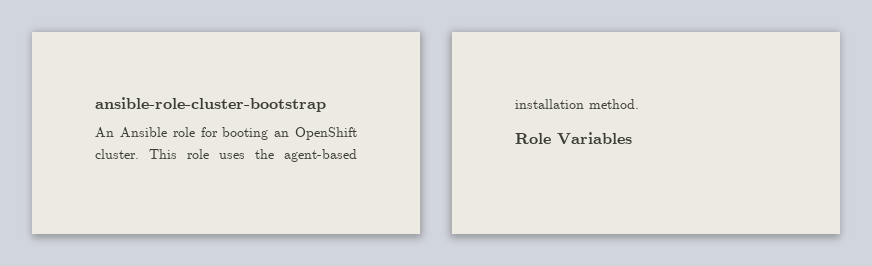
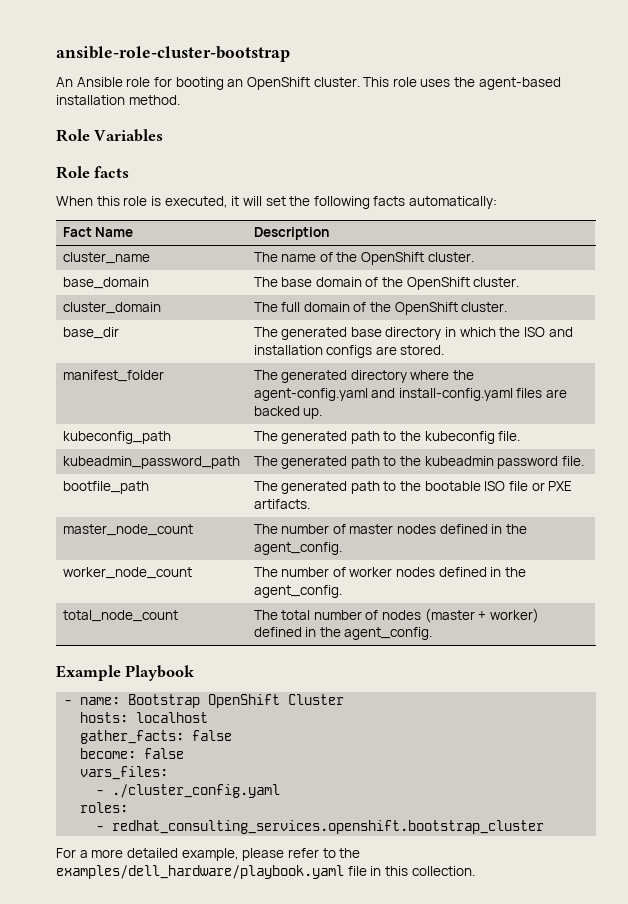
(632, 138) none -> [56,166,130,179] [56,196,498,209] [62,227,134,237] [253,227,329,240] [62,252,150,264] [253,252,474,265] [62,277,149,289] [253,277,520,290] [62,302,161,314] [253,302,508,315] [62,327,119,339] [253,327,573,340] [253,345,445,358] [62,370,164,382] [253,370,475,383] [253,388,568,401] [253,406,323,419] [62,431,171,444] [253,431,521,444] [62,456,240,469] [253,456,585,469] [62,481,149,494] [253,481,573,494] [253,499,310,509] [62,524,193,536] [253,524,528,534] [253,542,342,555] [62,567,192,579] [253,567,527,577] [253,585,342,598] [62,610,178,622] [253,608,540,623] [253,627,433,640] [56,665,195,681] [64,694,345,708] [80,712,209,723] [80,730,233,744] [80,748,185,759] [80,766,169,780] [96,784,281,798] [80,802,129,813] [96,820,545,834] [56,848,361,861] [56,865,475,879] // Role facts // When this role is executed, it will set the following facts automatically: // Fact Name | Description // cluster_name | The name of the OpenShift cluster. // base_domain | The base domain of the OpenShift cluster. // cluster_domain | The full domain of the OpenShift cluster. // base_dir | The generated base directory in which the ISO and installation configs are stored. // manifest_folder | The generated directory where the agent-config.yaml and install-config.yaml files are backed up. // kubeconfig_path | The generated path to the kubeconfig file. // kubeadmin_password_path | The generated path to the kubeadmin password file. // bootfile_path | The generated path to the bootable ISO file or PXE artifacts. // master_node_count | The number of master nodes defined in the agent_config. // worker_node_count | The number of worker nodes defined in the agent_config. // total_node_count | The total number of nodes (master + worker) defined in the agent_config. // Example Playbook // - name: Bootstrap OpenShift Cluster // hosts: localhost // gather_facts: false // become: false // vars_files: // - ./cluster_config.yaml // roles: // - redhat_consulting_services.openshift.bootstrap_cluster // For a more detailed example, please refer to the examples/dell_hardware/playbook.yaml file in this collection.

